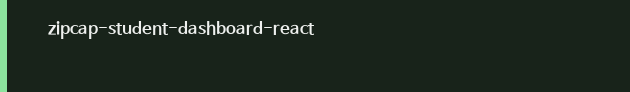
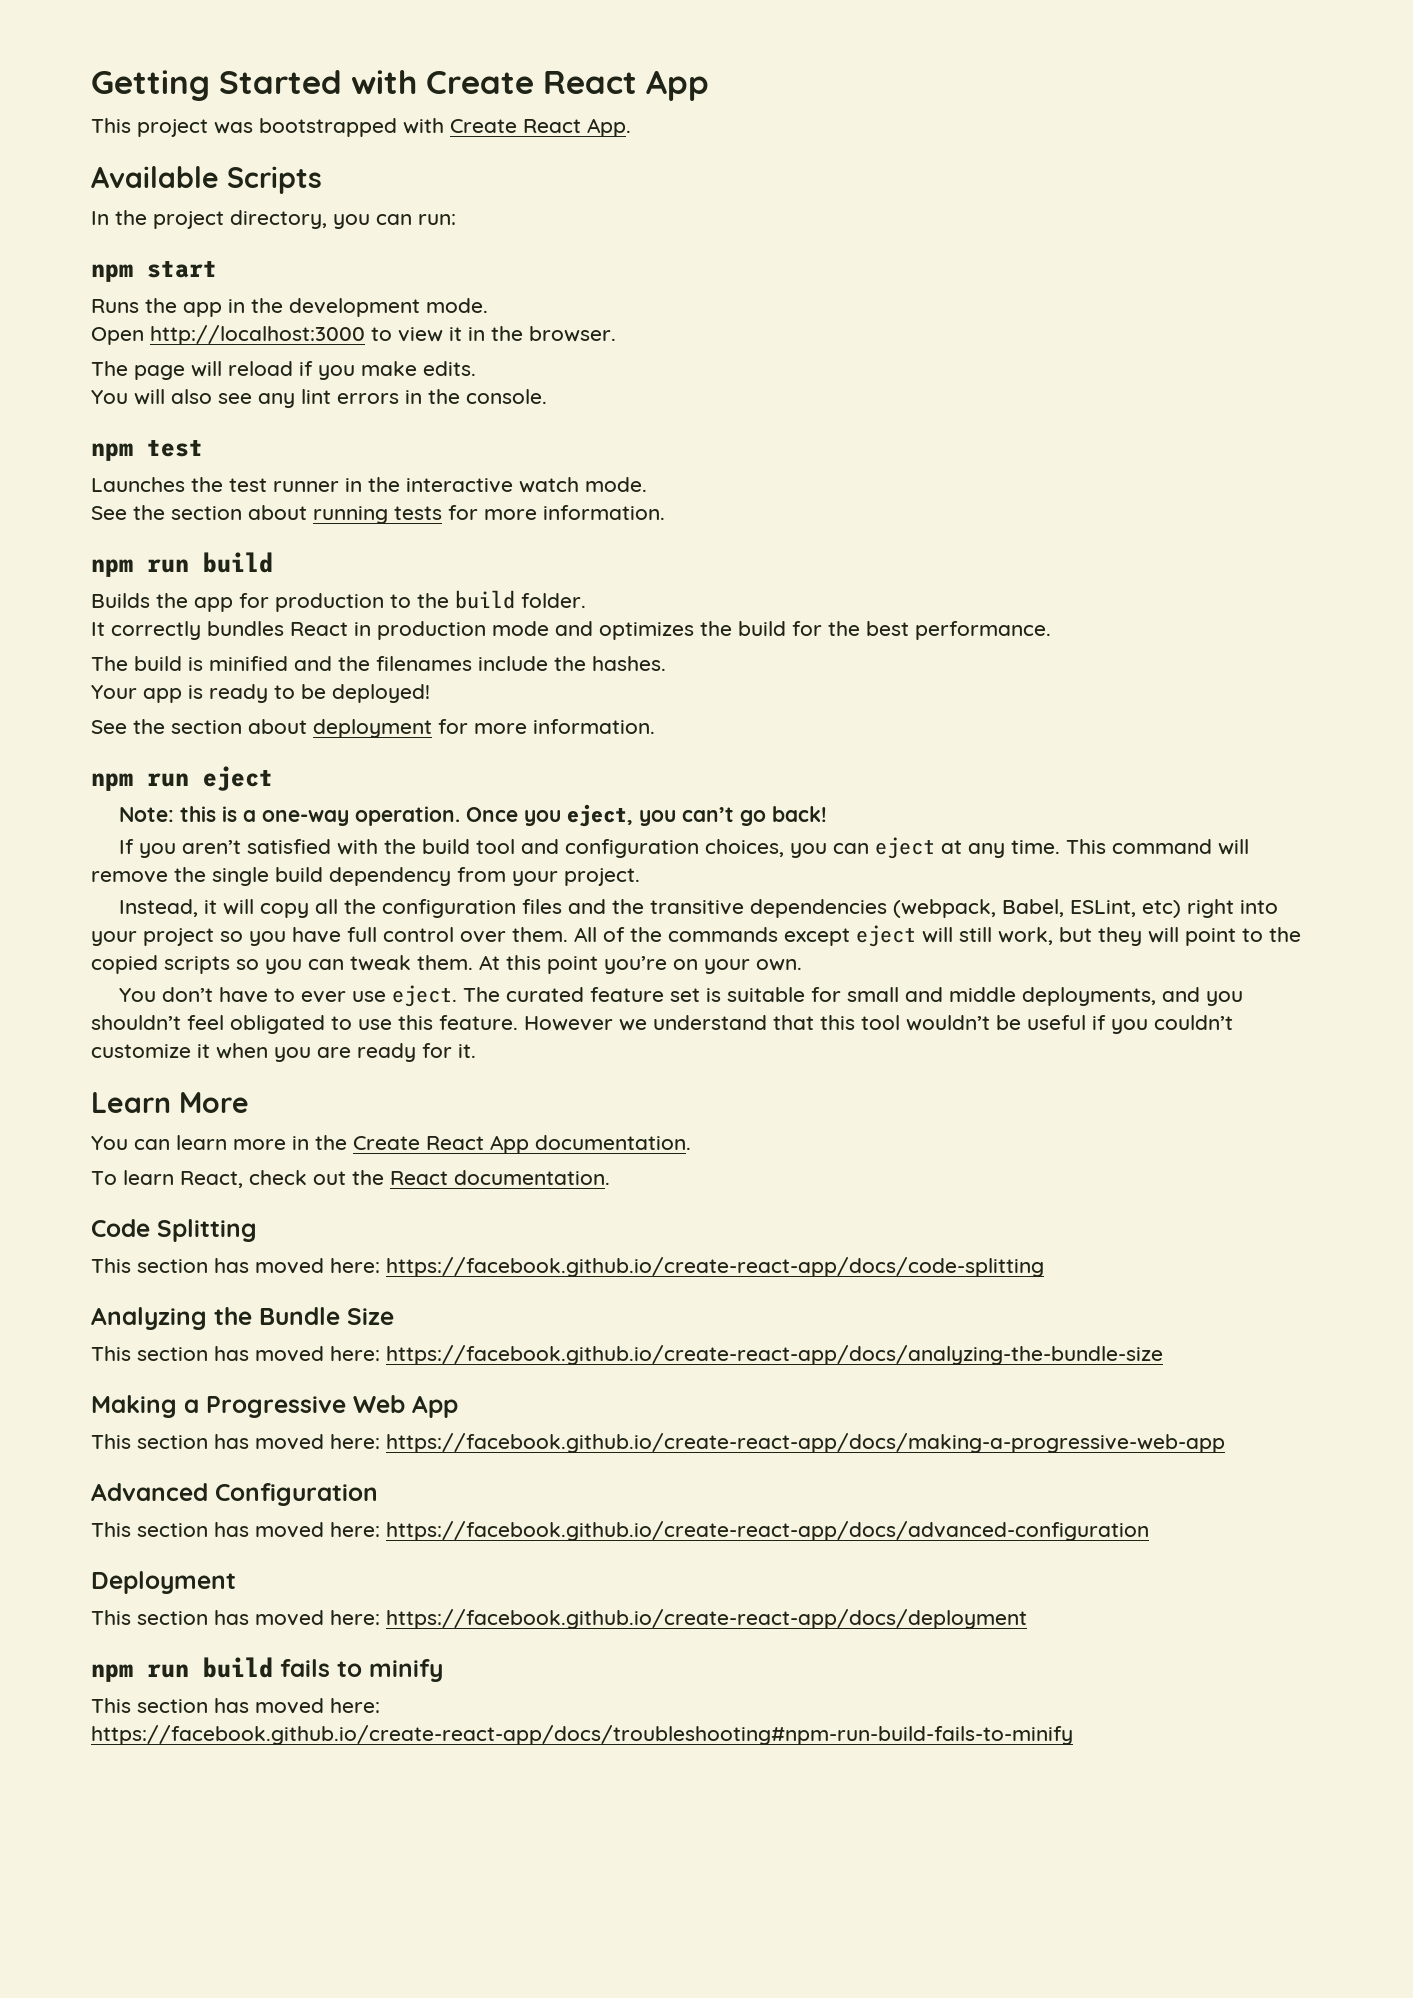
[48,21,315,39] zipcap-student-dashboard-react -> [91,70,709,101] [91,118,631,137] [91,166,322,194] [91,210,456,229] [91,261,217,282] [91,298,488,317] [91,325,616,345] [91,361,476,380] [91,389,547,408] [91,440,203,461] [91,477,647,493] [91,505,665,524] [91,552,273,577] [91,590,586,612] [91,621,1051,640] [91,656,666,671] [91,684,430,703] [91,719,655,738] [91,766,273,791] [118,804,827,827] [118,837,1249,859] [91,867,640,886] [118,899,1278,918] [91,925,1301,947] [91,955,802,974] [118,985,1243,1007] [91,1015,1233,1034] [91,1043,476,1062] [91,1092,249,1113] [91,1135,691,1154] [91,1170,610,1188] [91,1219,257,1242] [91,1257,1044,1277] [91,1307,394,1330] [91,1345,1163,1365] [91,1395,458,1418] [91,1433,1225,1453] [91,1483,378,1506] [91,1521,1149,1541] [91,1571,236,1594] [91,1609,1027,1629] [91,1657,443,1682] [91,1698,380,1714] [91,1725,1073,1745] Getting Started with Create React App // This project was bootstrapped with Create React App. // Available Scripts // In the project directory, you can run: // npm start // Runs the app in the development mode. // Open http://localhost:3000 to view it in the browser. // The page will reload if you make edits. // You will also see any lint errors in the console. // npm test // Launches the test runner in the interactive watch mode. // See the section about running tests for more information. // npm run build // Builds the app for production to the build folder. // It correctly bundles React in production mode and optimizes the build for the best performance. // The build is minified and the filenames include the hashes. // Your app is ready to be deployed! // See the section about deployment for more information. // npm run eject // Note: this is a one-way operation. Once you eject, you can’t go back! // If you aren’t satisfied with the build tool and configuration choices, you can eject at any time. This command will remove the single build dependency from your project. // Instead, it will copy all the configuration files and the transitive dependencies (webpack, Babel, ESLint, etc) right into your project so you have full control over them. All of the commands except eject will still work, but they will point to the copied scripts so you can tweak them. At this point you’re on your own. // You don’t have to ever use eject. The curated feature set is suitable for small and middle deployments, and you shouldn’t feel obligated to use this feature. However we understand that this tool wouldn’t be useful if you couldn’t customize it when you are ready for it. // Learn More // You can learn more in the Create React App documentation. // To learn React, check out the React documentation. // Code Splitting // This section has moved here: https://facebook.github.io/create-react-app/docs/code-splitting // Analyzing the Bundle Size // This section has moved here: https://facebook.github.io/create-react-app/docs/analyzing-the-bundle-size // Making a Progressive Web App // This section has moved here: https://facebook.github.io/create-react-app/docs/making-a-progressive-web-app // Advanced Configuration // This section has moved here: https://facebook.github.io/create-react-app/docs/advanced-configuration // Deployment // This section has moved here: https://facebook.github.io/create-react-app/docs/deployment // npm run build fails to minify // This section has moved here: https://facebook.github.io/create-react-app/docs/troubleshooting#npm-run-build-fails-to-minify

